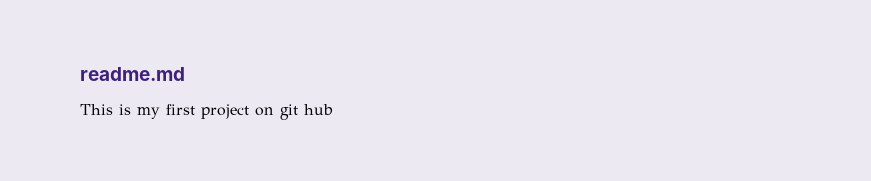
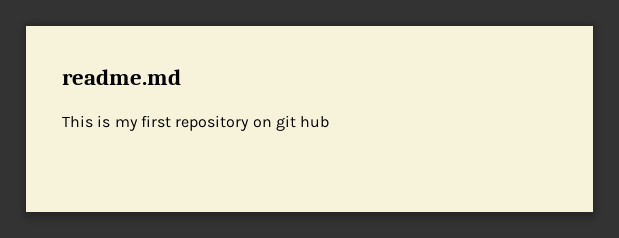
[201,104,249,119] project -> [175,115,250,131] repository

